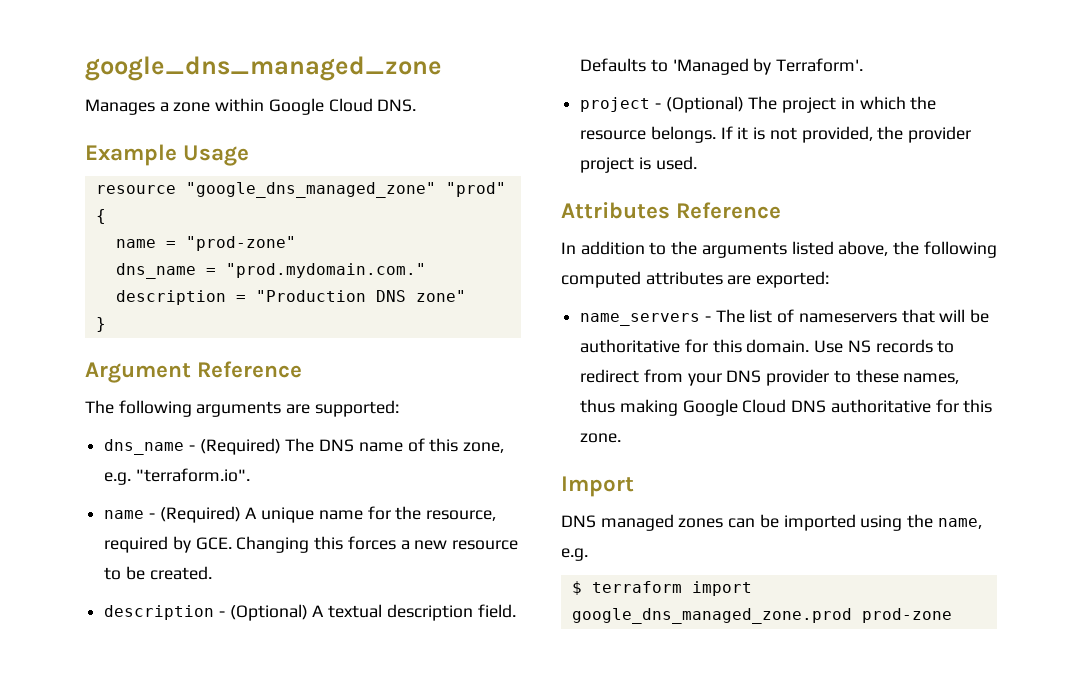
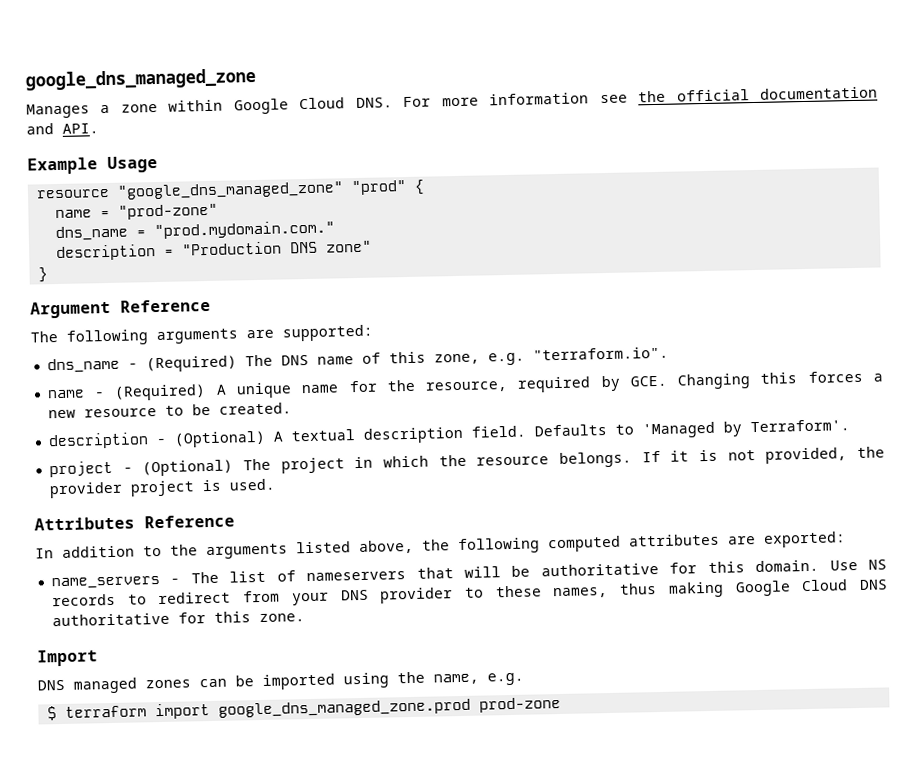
(417, 105) none -> [403,86,878,108] [26,123,99,135] For more information see the official documentation and API.

